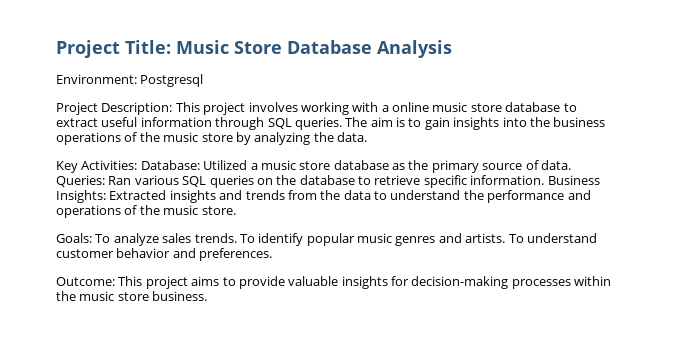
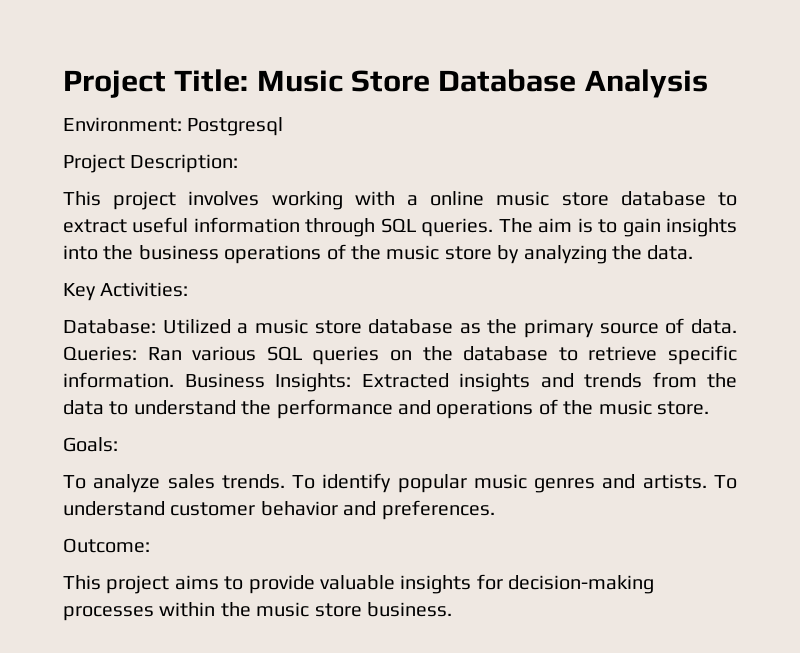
(173, 108) none -> (239, 163) //
(138, 165) none -> (189, 289) //
(92, 238) none -> (118, 444) //
(115, 281) none -> (150, 545) //

